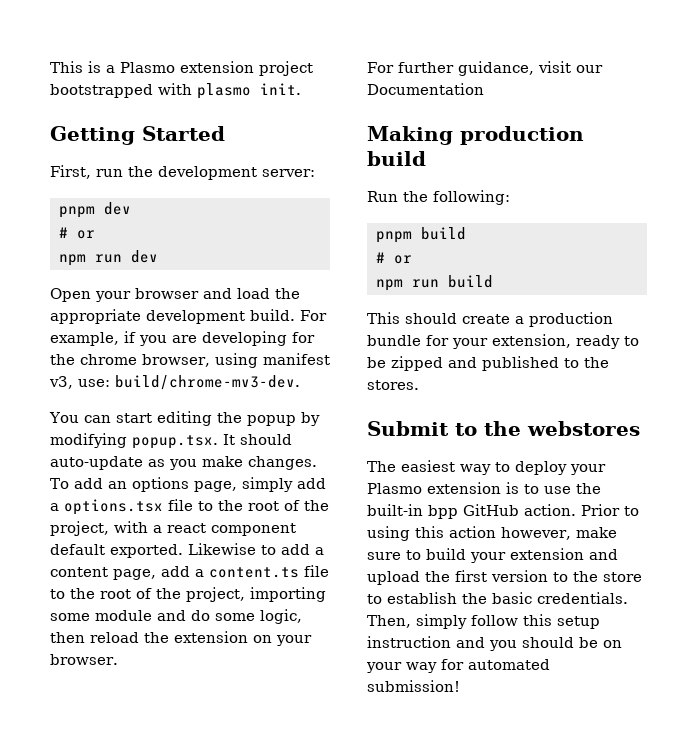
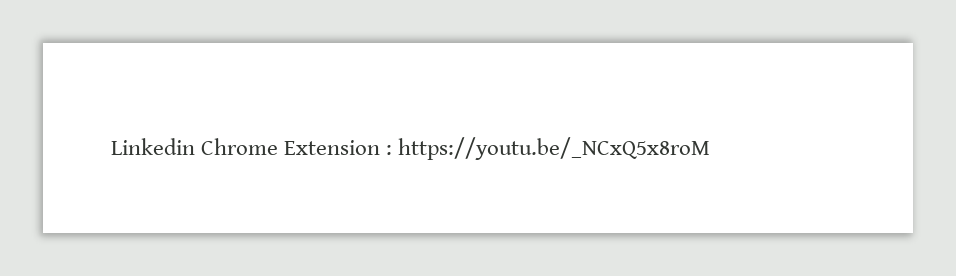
[50,61,313,76] [50,83,301,99] [50,126,225,145] [50,165,315,180] [58,202,131,218] [58,227,95,239] [58,250,158,266] [50,288,300,302] [50,309,327,324] [50,331,315,346] [50,353,330,368] [49,375,300,390] [49,411,320,426] [50,433,292,449] [50,456,317,470] [50,477,326,492] [50,499,329,515] [50,521,296,536] [50,543,324,558] [50,565,329,580] [50,587,326,602] [50,609,302,624] [50,631,312,646] [50,654,118,665] [367,61,603,76] [367,83,484,95] [367,126,584,145] [367,151,426,166] [367,190,510,205] [375,227,466,243] [375,252,412,264] [375,275,493,291] [367,312,613,327] [367,334,639,349] [367,356,609,371] [367,380,419,390] [367,421,640,436] [367,460,606,475] [367,482,601,494] [367,504,639,519] [367,526,617,541] [367,548,618,563] [367,570,642,585] [367,592,628,604] [367,614,600,629] [367,636,622,651] [366,659,550,673] [367,680,460,692] This is a Plasmo extension project bootstrapped with plasmo init. // Getting Started // First, run the development server: // pnpm dev // # or // npm run dev // Open your browser and load the appropriate development build. For example, if you are developing for the chrome browser, using manifest v3, use: build/chrome-mv3-dev. // You can start editing the popup by modifying popup.tsx. It should auto-update as you make changes. To add an options page, simply add a options.tsx file to the root of the project, with a react component default exported. Likewise to add a content page, add a content.ts file to the root of the project, importing some module and do some logic, then reload the extension on your browser. // For further guidance, visit our Documentation // Making production build // Run the following: // pnpm build // # or // npm run build // This should create a production bundle for your extension, ready to be zipped and published to the stores. // Submit to the webstores // The easiest way to deploy your Plasmo extension is to use the built-in bpp GitHub action. Prior to using this action however, make sure to build your extension and upload the first version to the store to establish the basic credentials. Then, simply follow this setup instruction and you should be on your way for automated submission! -> [111,137,711,160] Linkedin Chrome Extension : https://youtu.be/_NCxQ5x8roM

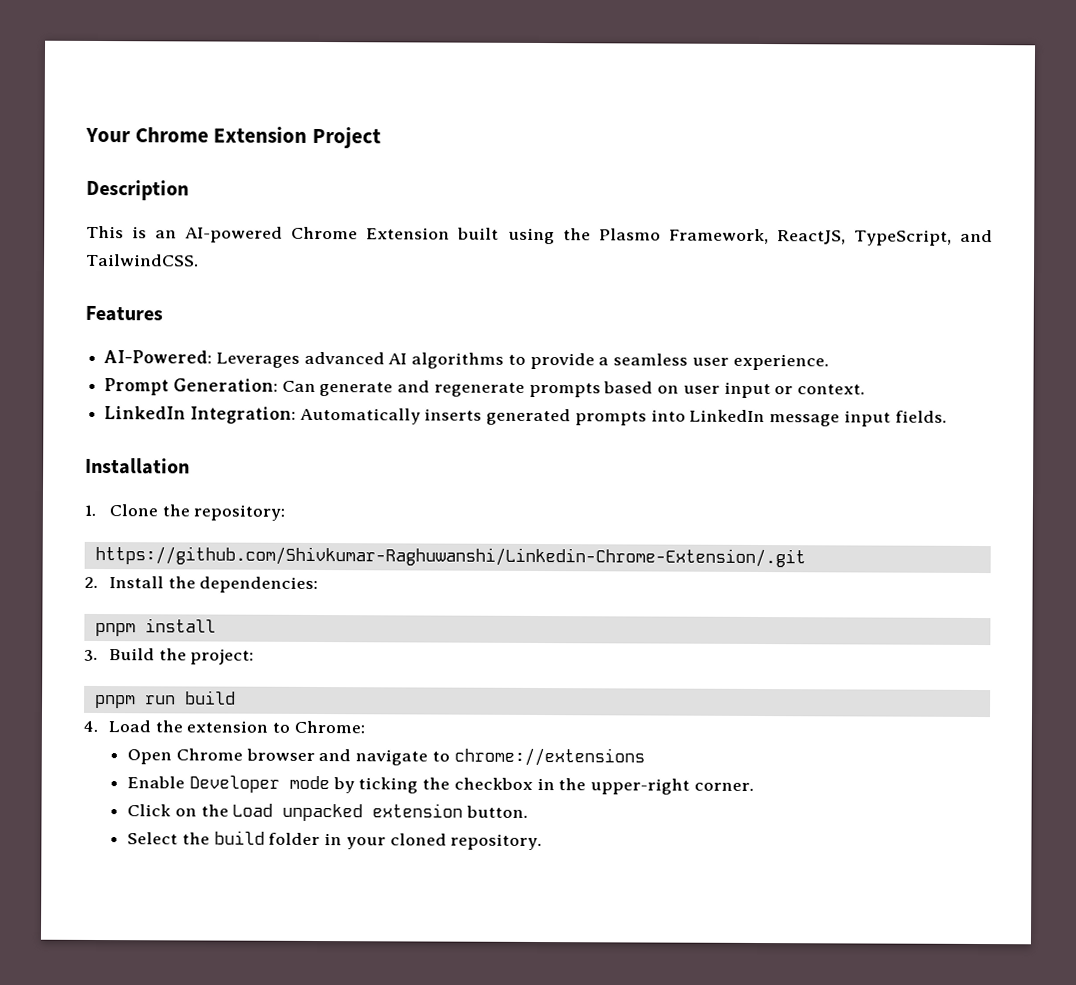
[111,137,711,160] Linkedin Chrome Extension : https://youtu.be/_NCxQ5x8roM -> [85,126,382,149] [86,179,189,201] [86,225,993,246] [86,253,199,267] [85,305,163,322] [103,350,829,371] [104,378,865,399] [104,406,947,427] [85,457,190,475] [84,504,286,521] [94,545,806,568] [84,576,319,594] [94,618,216,637] [84,648,255,665] [94,690,236,709] [83,720,365,734] [127,747,645,767] [127,775,754,795] [127,803,529,822] [127,830,543,851] Your Chrome Extension Project // Description // This is an AI-powered Chrome Extension built using the Plasmo Framework, ReactJS, TypeScript, and TailwindCSS. // Features // AI-Powered: Leverages advanced AI algorithms to provide a seamless user experience. // Prompt Generation: Can generate and regenerate prompts based on user input or context. // LinkedIn Integration: Automatically inserts generated prompts into LinkedIn message input fields. // Installation // 1. Clone the repository: // https://github.com/Shivkumar-Raghuwanshi/Linkedin-Chrome-Extension/.git // 2. Install the dependencies: // pnpm install // 3. Build the project: // pnpm run build // 4. Load the extension to Chrome: // Open Chrome browser and navigate to chrome://extensions // Enable Developer mode by ticking the checkbox in the upper-right corner. // Click on the Load unpacked extension button. // Select the build folder in your cloned repository.

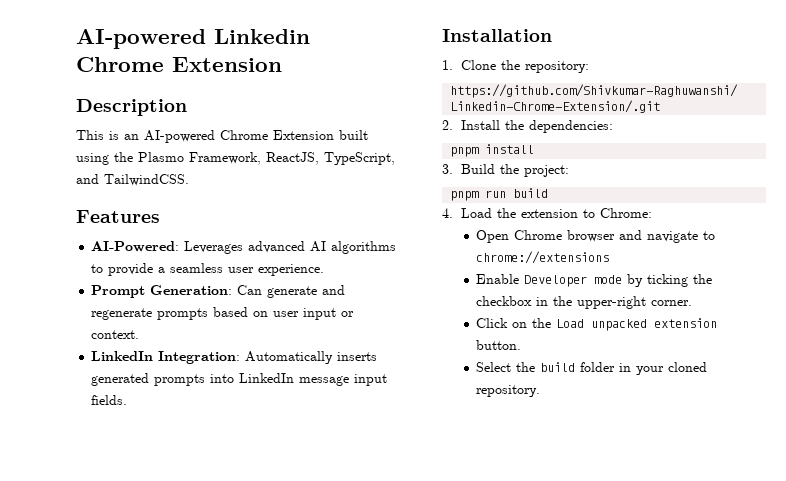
[85,126,382,149] Your Chrome Extension Project -> [76,29,310,49] [76,57,282,72] AI-powered Linkedin Chrome Extension

